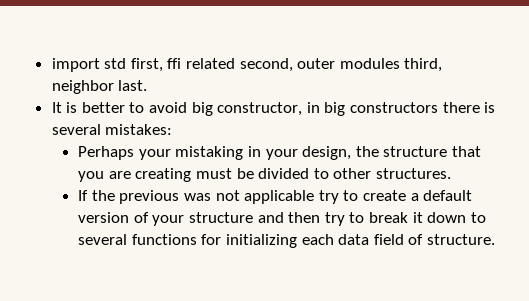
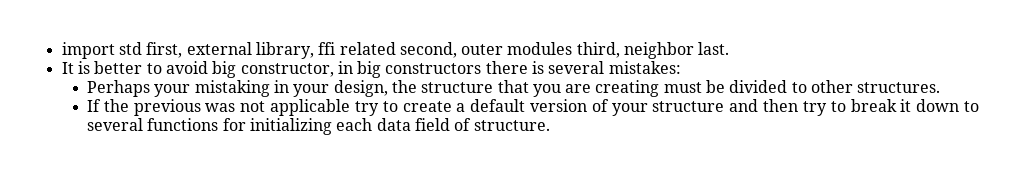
(163, 65) none -> [186,42,314,59] external library,

